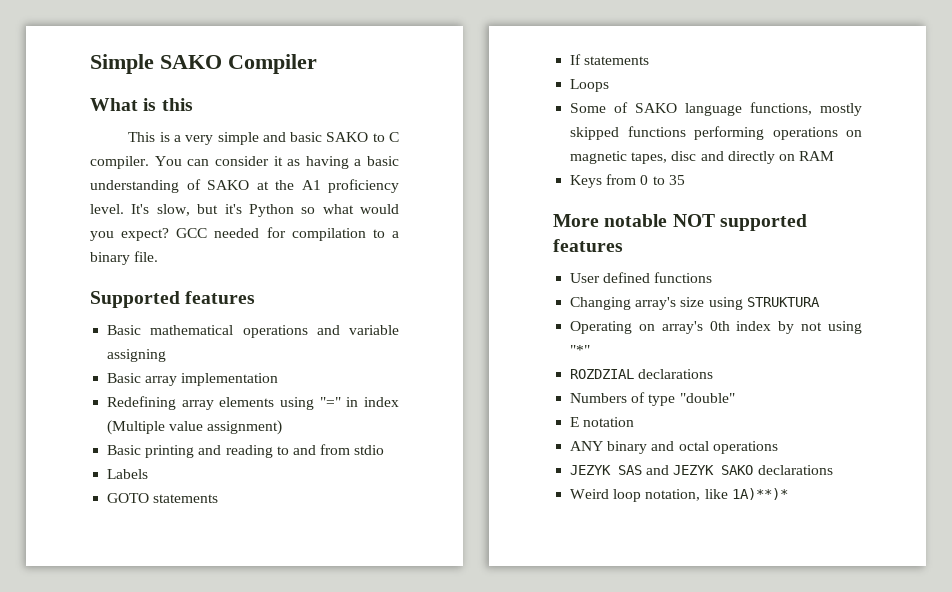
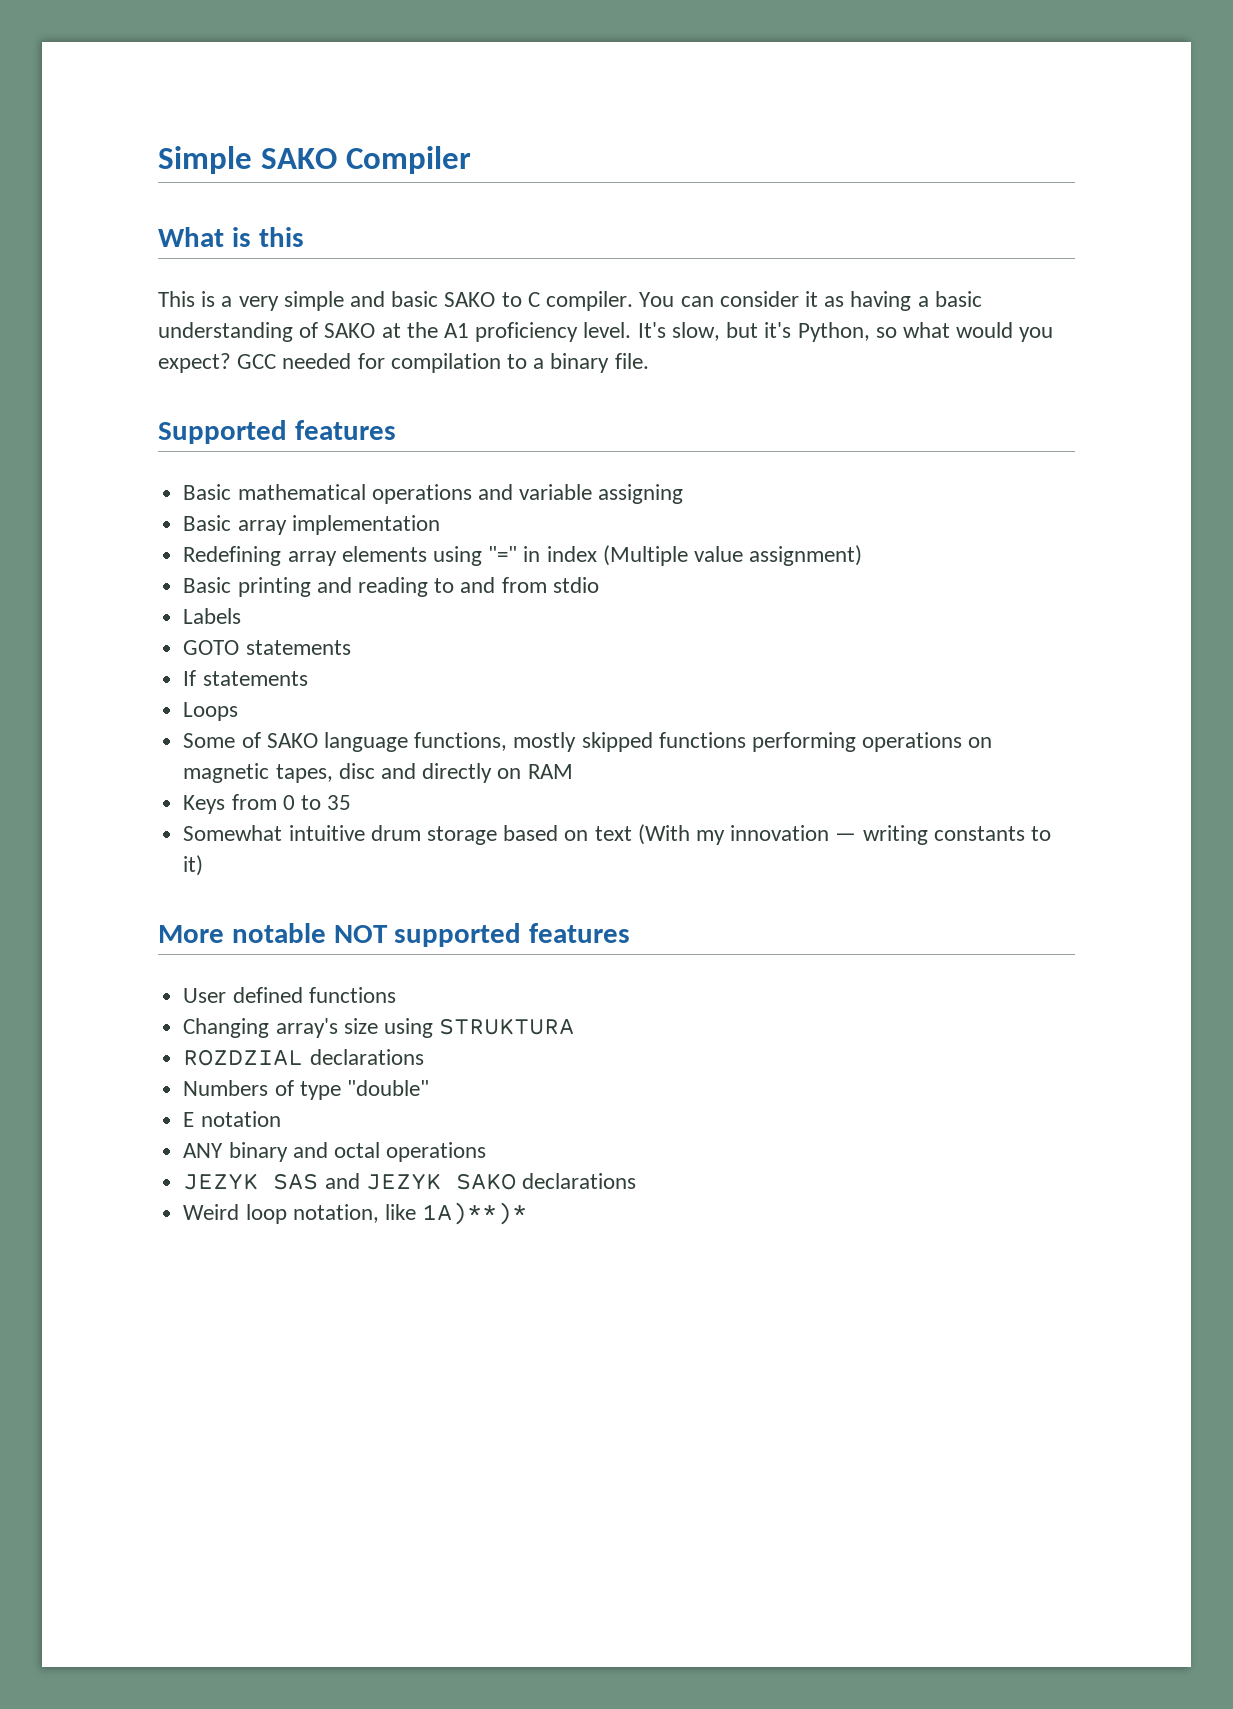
[248,204,294,217] Python -> [797,322,870,342] Python,
(685, 180) none -> [183,824,1052,845] [183,855,204,876] // Somewhat intuitive drum storage based on text (With my innovation — writing constants to it)
[570,321,862,334] [570,345,591,355] // Operating on array's 0th index by not using "*" -> (575, 1026) none

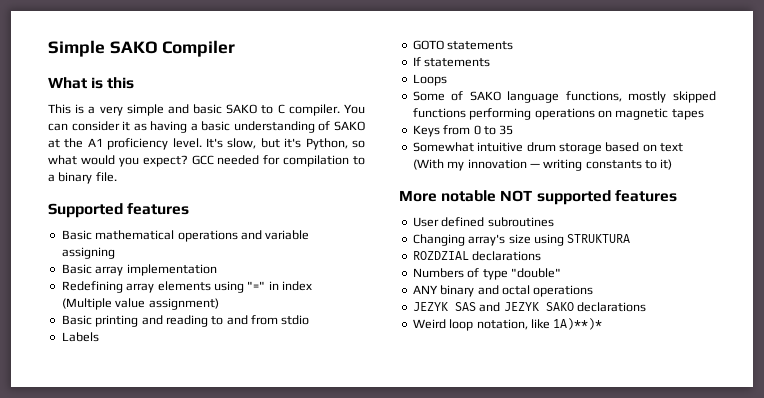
[275,763,573,783] tapes, disc and directly on RAM -> [671,109,704,120] tapes
[308,987,396,1003] functions -> [487,217,554,227] subroutines
[183,1111,281,1127] // E notation -> (561, 273) none

